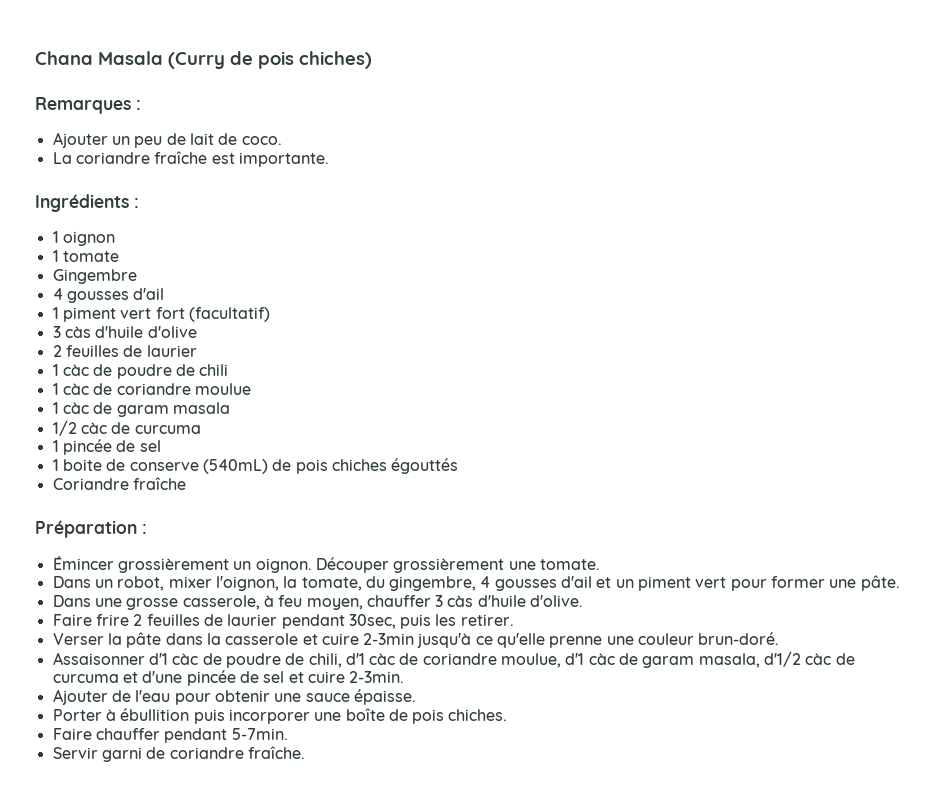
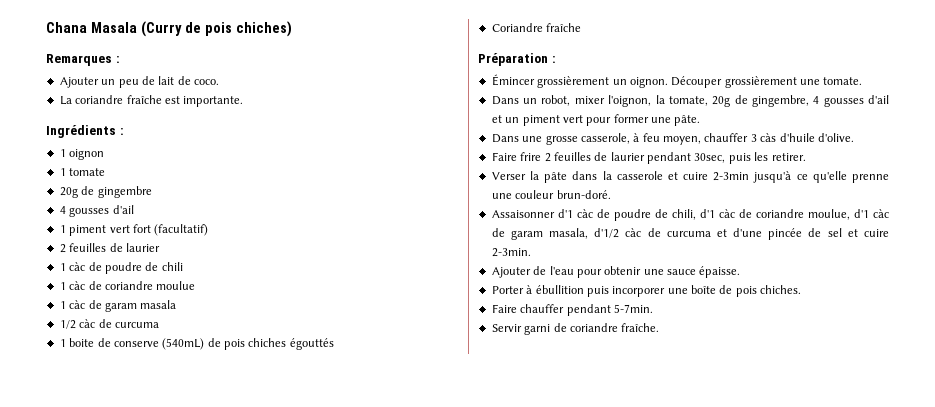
[52,269,137,284] Gingembre -> [59,186,152,198] 20g de gingembre
[52,326,197,338] // 3 càs d'huile d'olive -> (209, 230) none
[52,439,161,455] // 1 pincée de sel -> (159, 325) none
[365,576,385,588] du -> [712,95,748,107] 20g de

